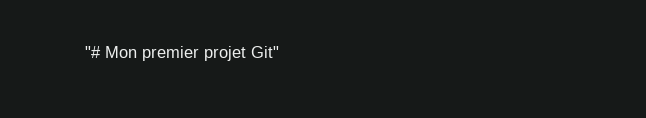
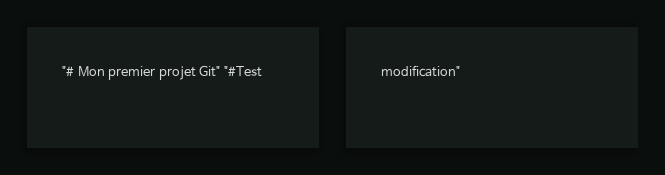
(279, 52) none -> [223,65,460,77] "#Test modification"

